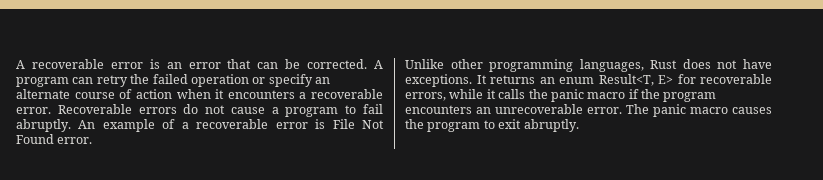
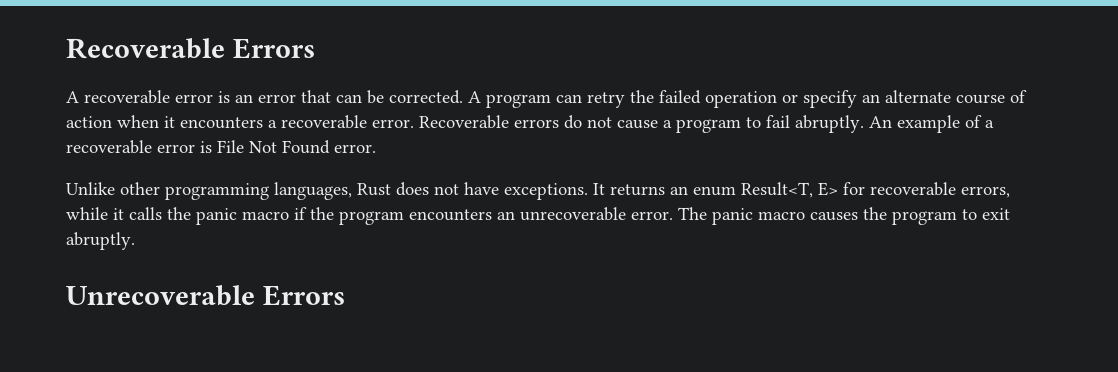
(16, 64) none -> [66,38,315,59] Recoverable Errors //
(579, 125) none -> [66,285,345,306] // Unrecoverable Errors

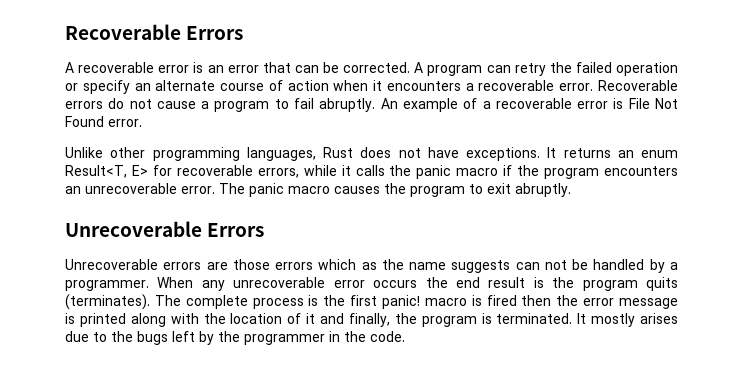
(345, 295) none -> [65,259,678,273] [65,277,679,291] [65,294,678,310] [65,313,678,327] [65,331,405,345] // Unrecoverable errors are those errors which as the name suggests can not be handled by a programmer. When any unrecoverable error occurs the end result is the program quits (terminates). The complete process is the first panic! macro is fired then the error message is printed along with the location of it and finally, the program is terminated. It mostly arises due to the bugs left by the programmer in the code.

